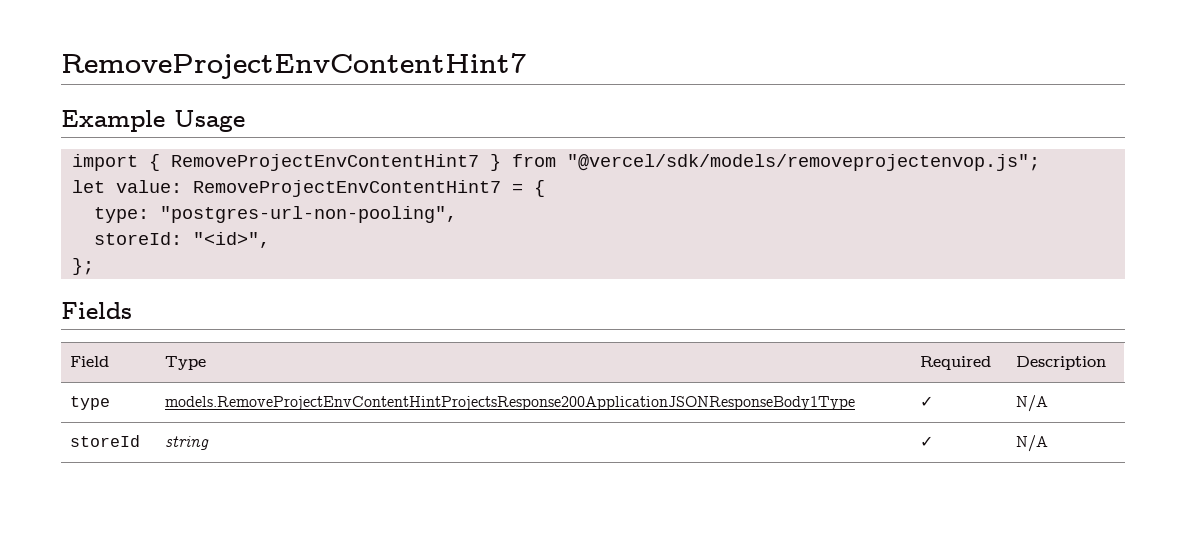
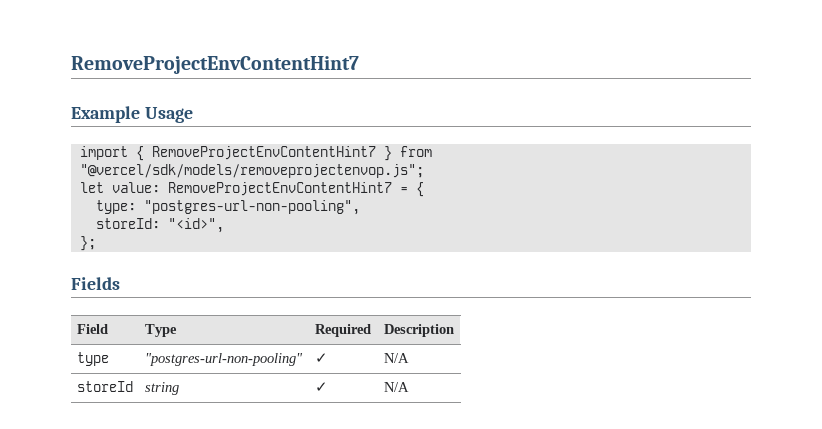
[165,396,856,410] models.RemoveProjectEnvContentHintProjectsResponse200ApplicationJSONResponseBody1Type -> [144,353,303,366] "postgres-url-non-pooling"

